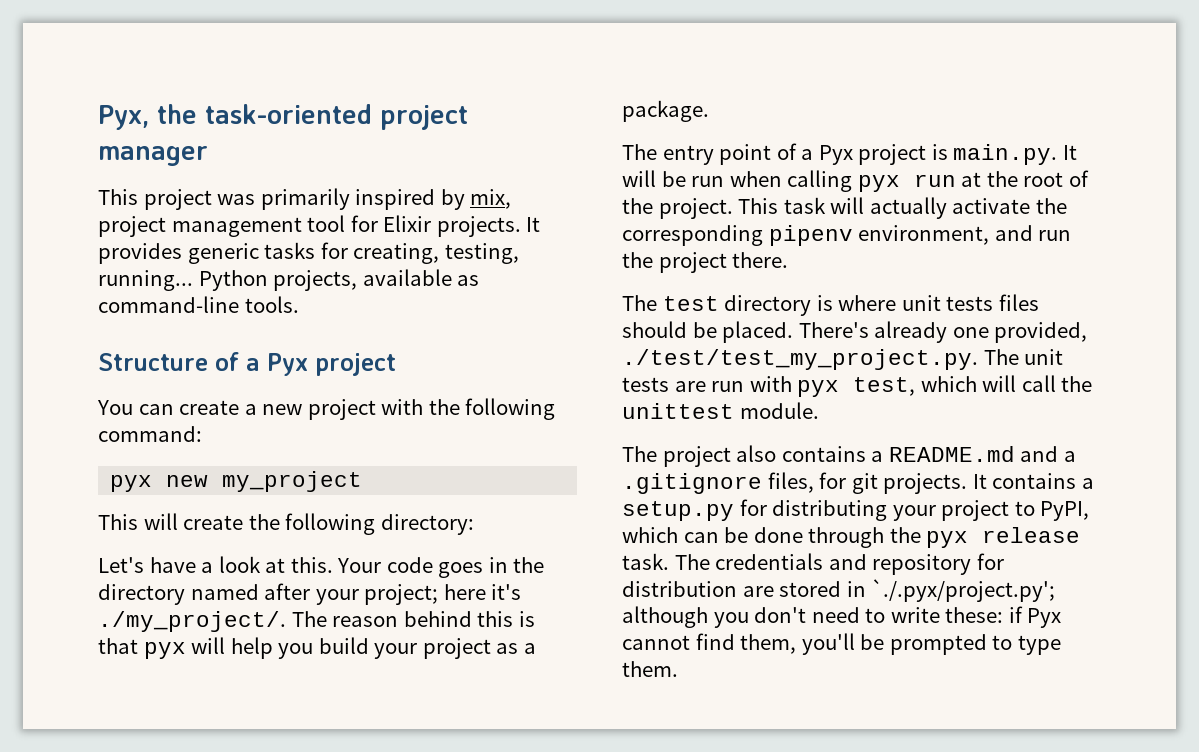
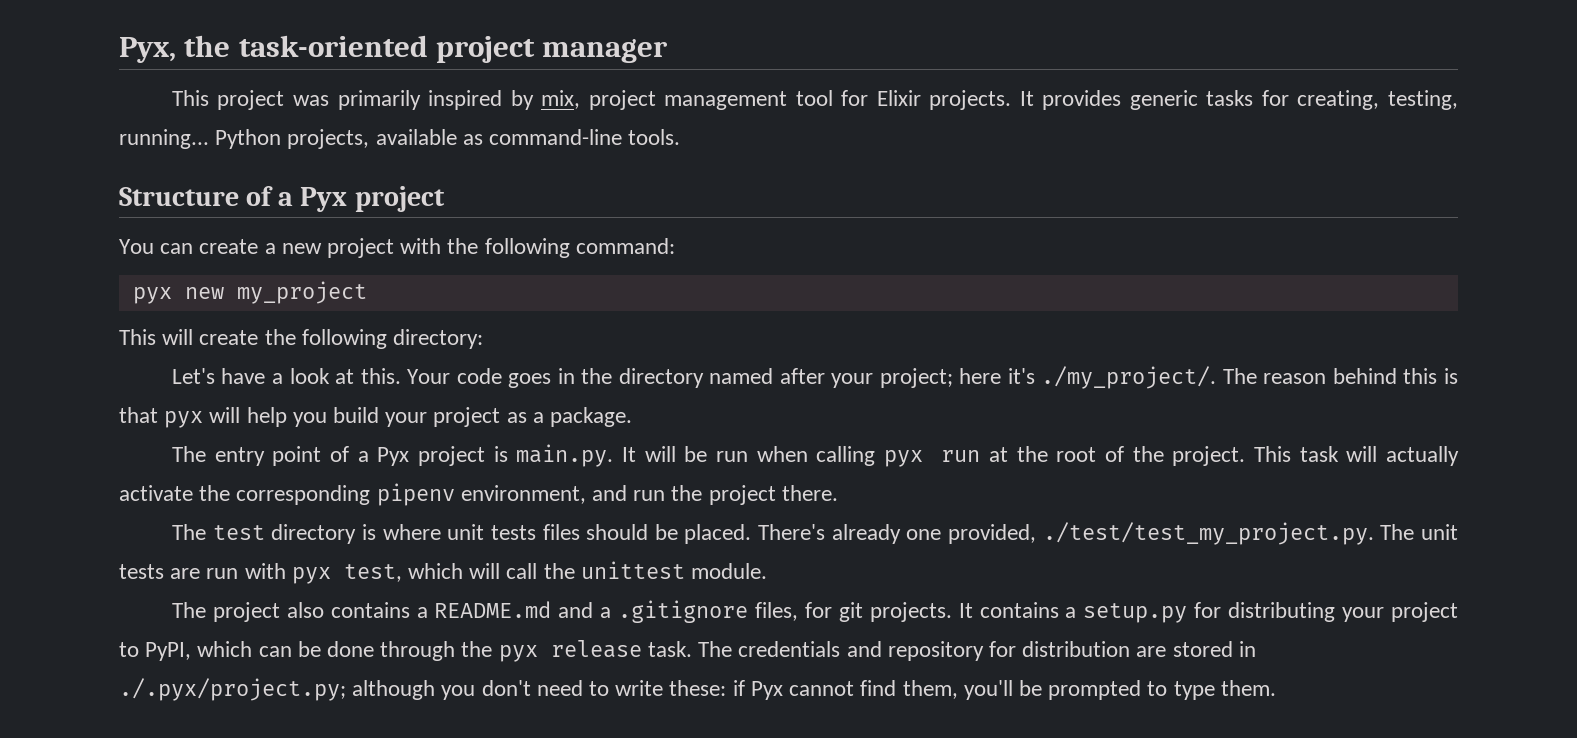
[871,579,1056,602] `./.pyx/project.py'; -> [119,678,346,701] ./.pyx/project.py;

